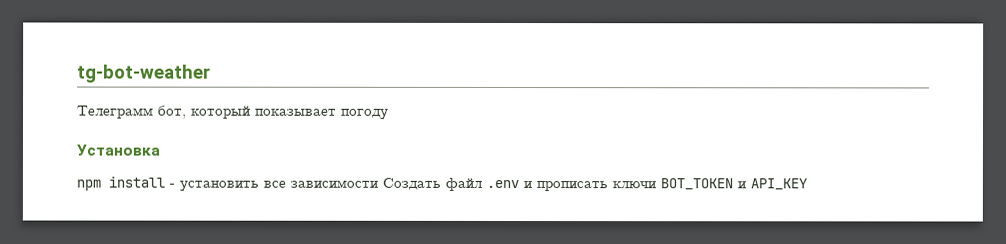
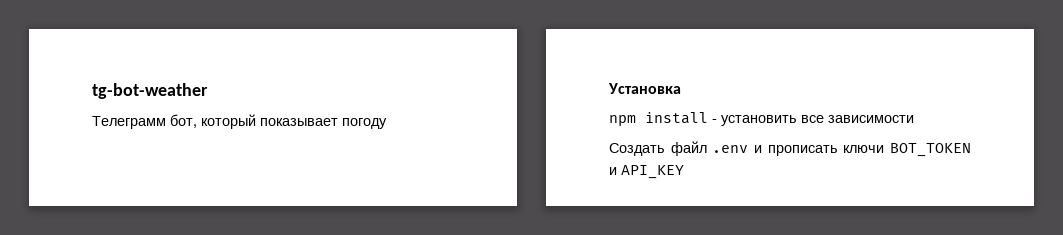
(378, 183) none -> (914, 119) //

